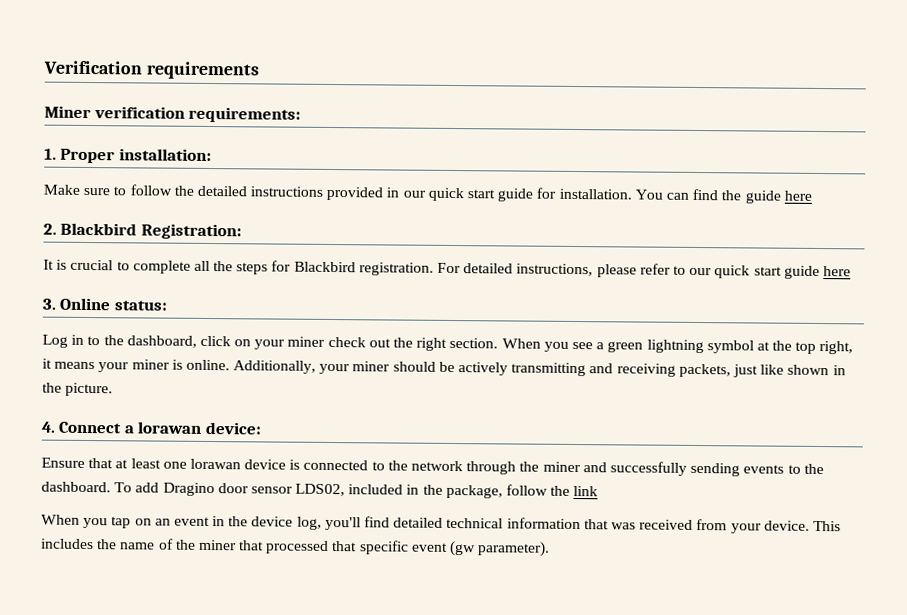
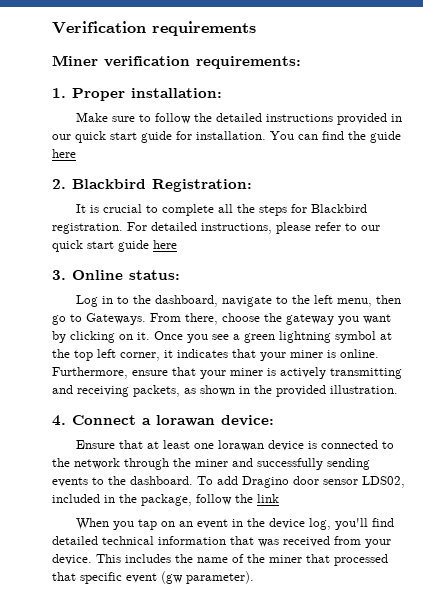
[199,335,541,351] click on your miner check out the right section. When -> [222,295,402,307] [52,313,391,325] [52,331,183,343] navigate to the left menu, then go to Gateways. From there, choose the gateway you want by clicking on it. Once
[819,341,854,355] [42,358,455,375] right, it means your miner is online. Additionally, your miner should be -> [97,349,379,361] [52,367,276,379] left corner, it indicates that your miner is online. Furthermore, ensure that your miner is
[732,364,785,378] just like -> [184,388,196,394] as
[65,382,114,397] picture. -> [276,385,398,397] provided illustration.

